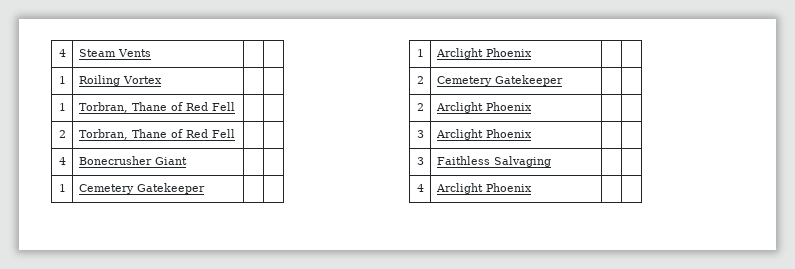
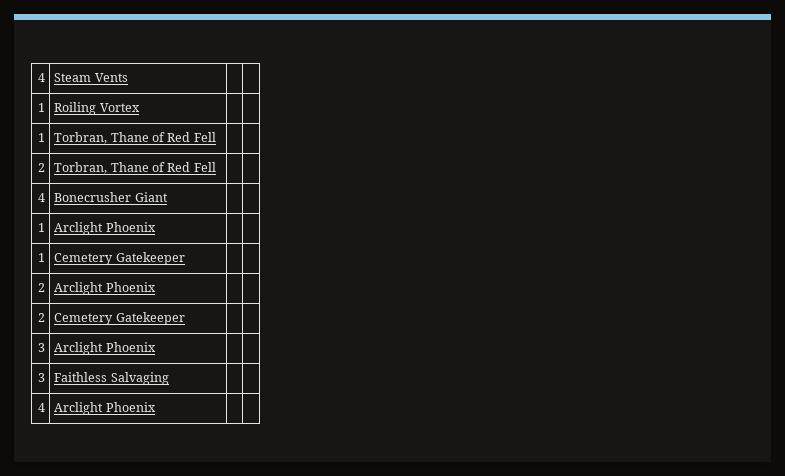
(187, 161) none -> [37,223,45,232] [54,222,156,235] // 1 | Arclight Phoenix | |
[417,49,425,57] 1 -> [37,283,45,292] 2
[417,103,425,111] [435,102,532,113] // 2 | Arclight Phoenix | | -> (185, 318) none

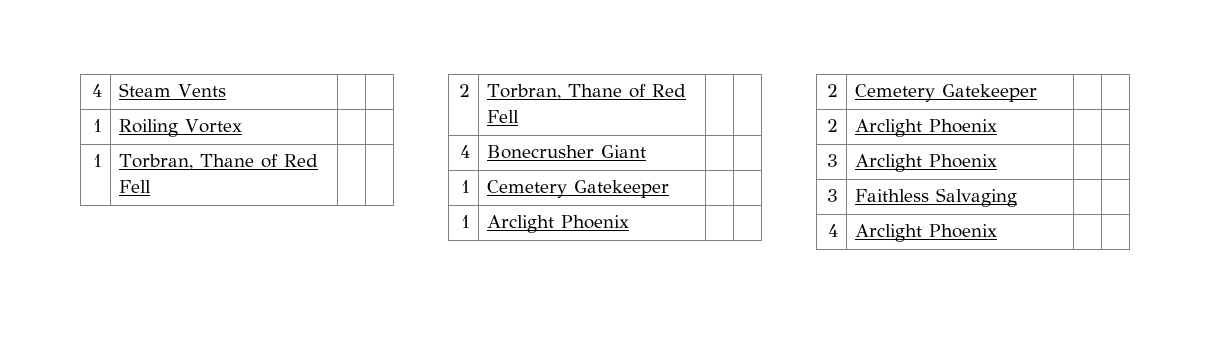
(168, 197) none -> [460,180,470,193] [487,180,670,198] // 1 | Cemetery Gatekeeper | |
[37,253,45,262] 1 -> [826,84,838,97] 2
[37,313,45,322] [54,312,185,325] // 2 | Cemetery Gatekeeper | | -> (998, 126) none

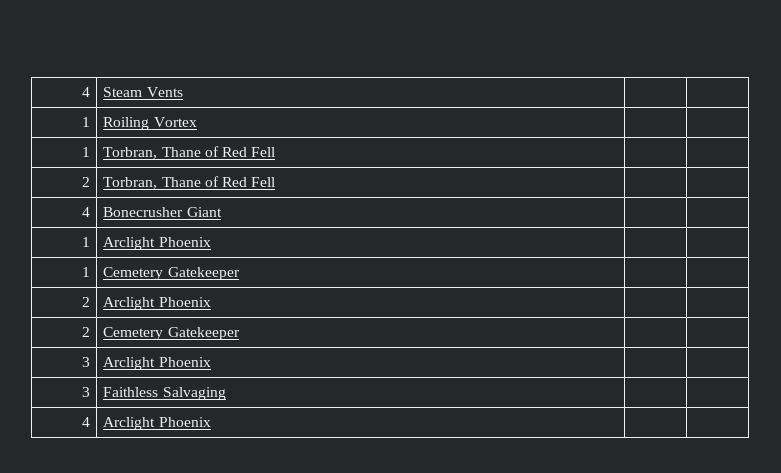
(647, 151) none -> [81,237,90,247] [103,237,211,250] // 1 | Arclight Phoenix | |
[460,215,470,228] 1 -> [81,297,90,307] 2
[826,119,838,132] [855,119,998,137] // 2 | Arclight Phoenix | | -> (240, 333) none

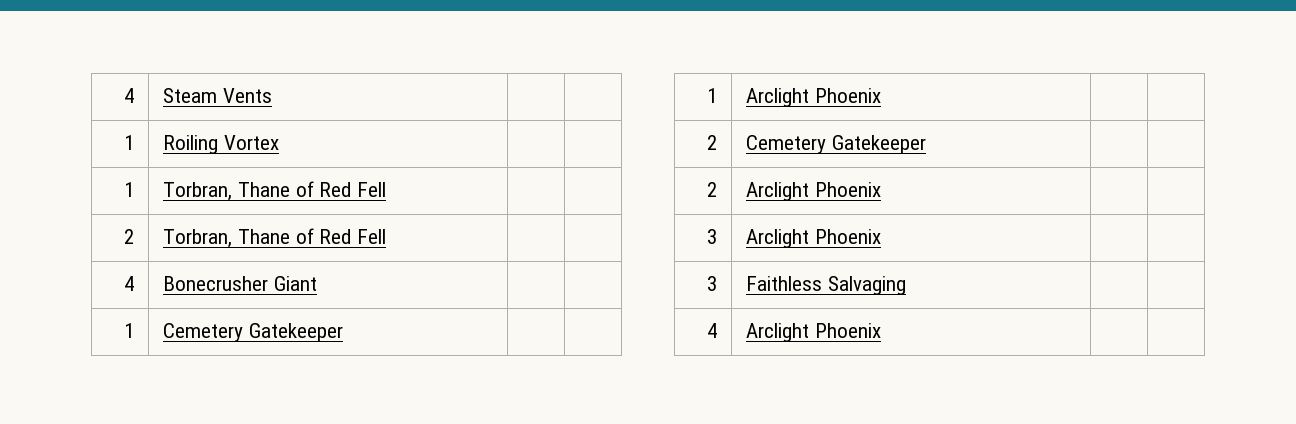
(222, 212) none -> [123,323,134,338] [163,323,344,342] // 1 | Cemetery Gatekeeper | |
[81,267,90,277] 1 -> [706,135,717,150] 2
[81,327,90,337] [103,327,240,340] // 2 | Cemetery Gatekeeper | | -> (882, 189) none

